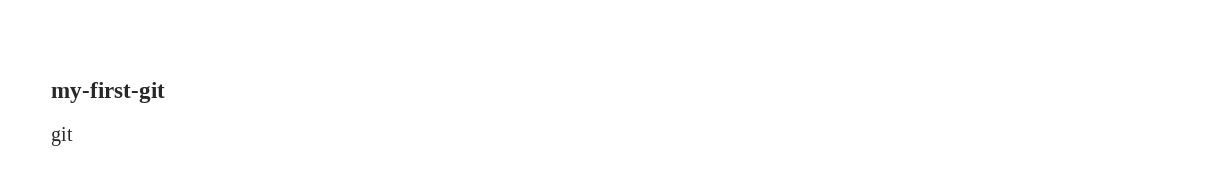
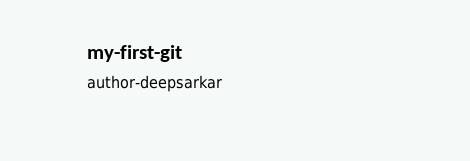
[51,127,73,146] git -> [87,75,222,92] author-deepsarkar

